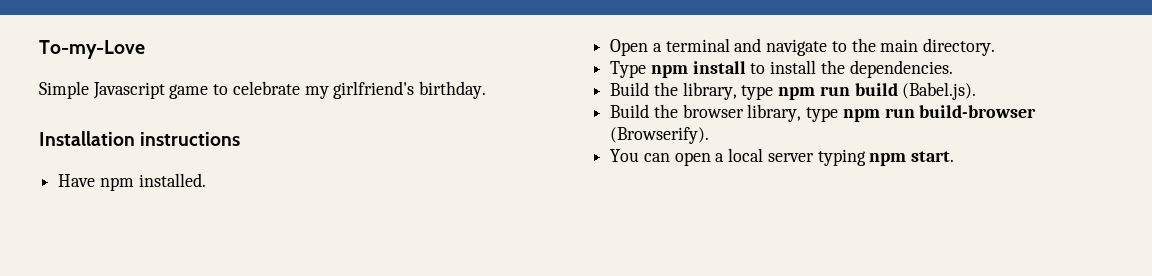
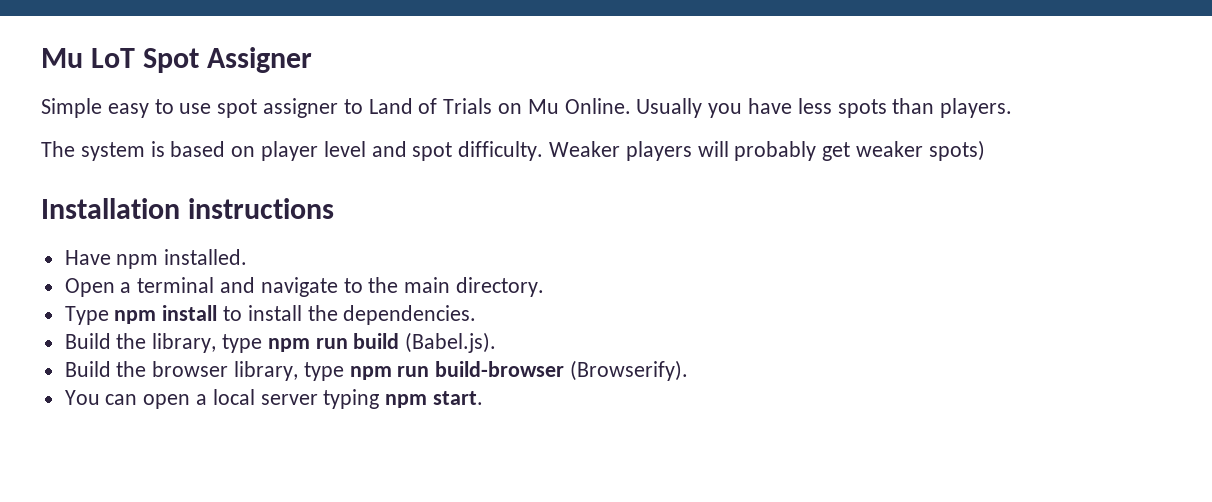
[39,40,145,59] [39,81,487,99] To-my-Love // Simple Javascript game to celebrate my girlfriend's birthday. -> [41,47,313,73] [41,98,1013,118] [41,140,985,161] Mu LoT Spot Assigner // Simple easy to use spot assigner to Land of Trials on Mu Online. Usually you have less spots than players. // The system is based on player level and spot difficulty. Weaker players will probably get weaker spots)

